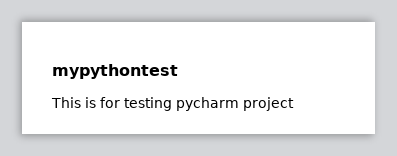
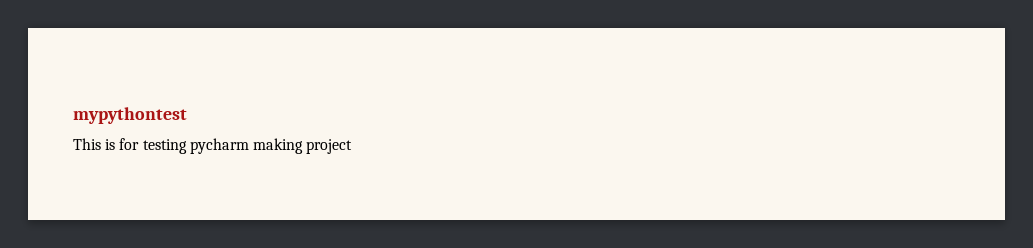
(239, 104) none -> [252,138,303,154] making

